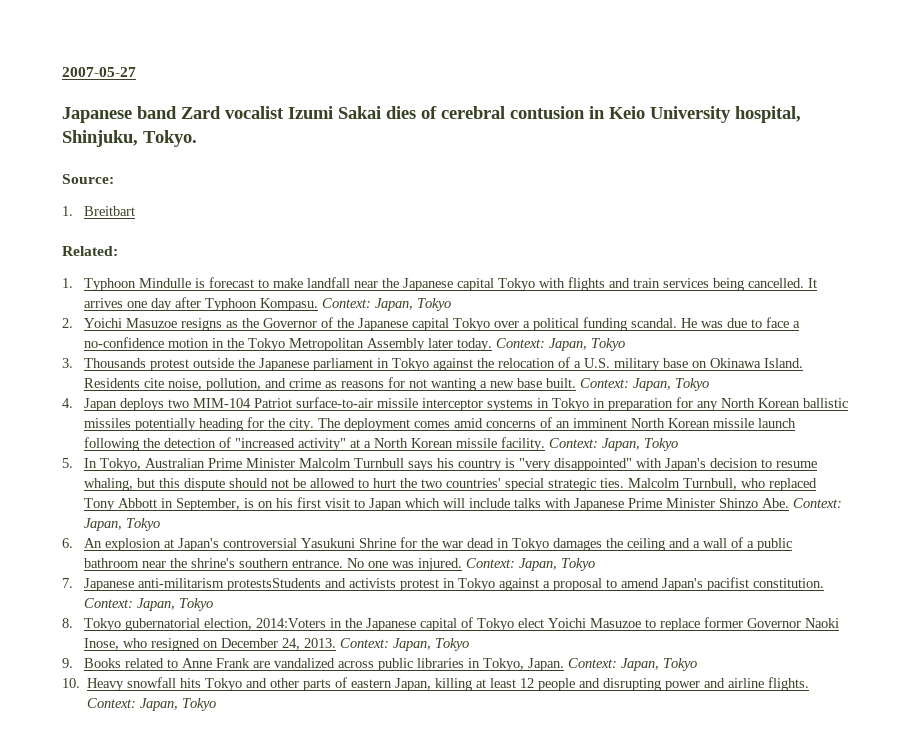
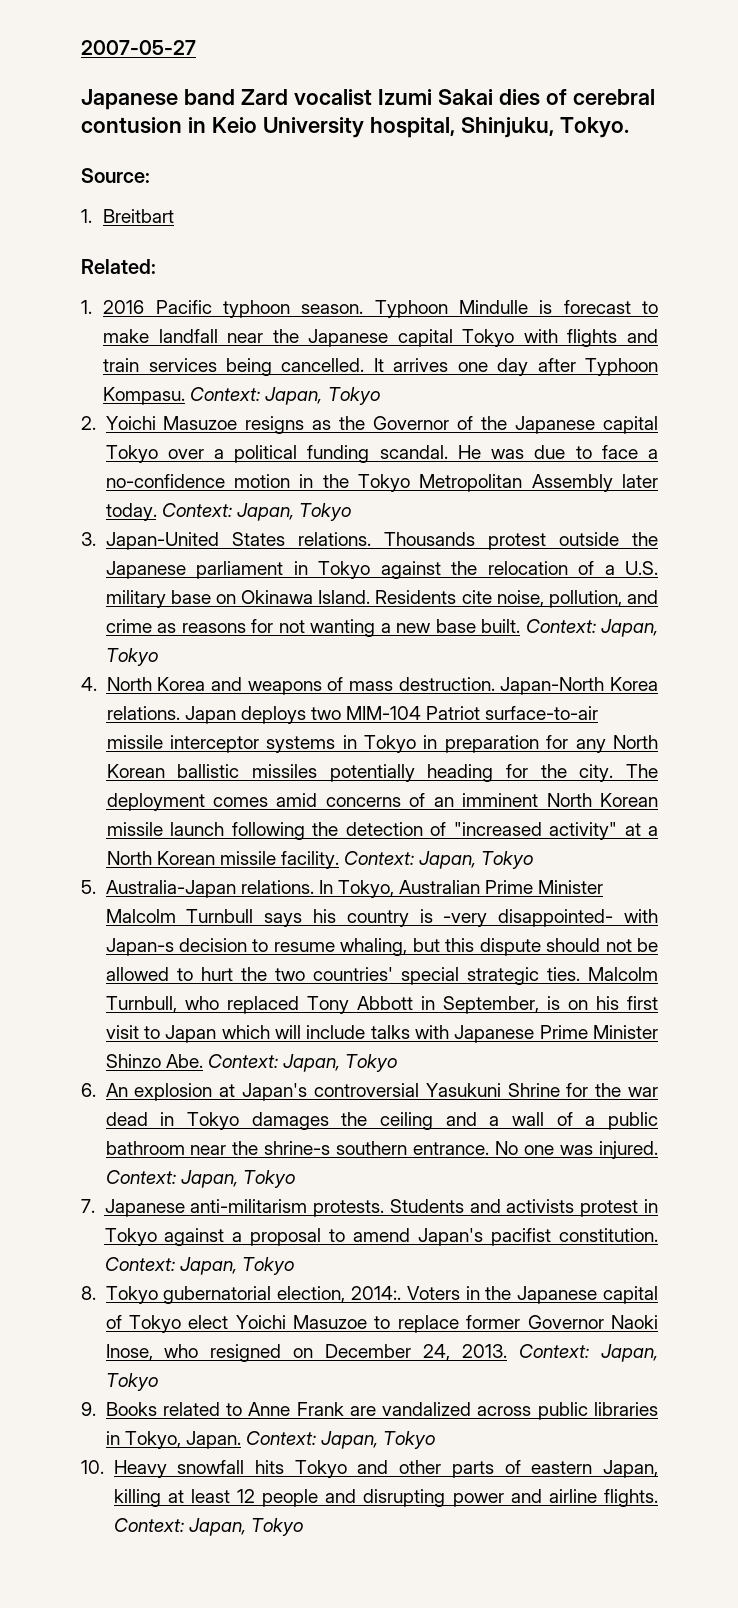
(73, 283) none -> [103,300,364,318] 2016 Pacific typhoon season.
(73, 363) none -> [105,532,371,550] Japan-United States relations.
(73, 403) none -> [106,677,658,695] [106,706,180,720] North Korea and weapons of mass destruction. Japan-North Korea relations.
(73, 463) none -> [105,880,314,898] Australia-Japan relations.
[518,458,706,471] "very disappointed" with Japan's -> [443,909,658,927] [105,938,174,956] -very disappointed- with Japan-s
[190,558,235,568] shrine's -> [264,1141,331,1155] shrine-s
[226,578,321,591] protestsStudents -> [313,1199,464,1217] protests. Students
[255,618,326,628] 2014:Voters -> [350,1286,460,1300] 2014:. Voters

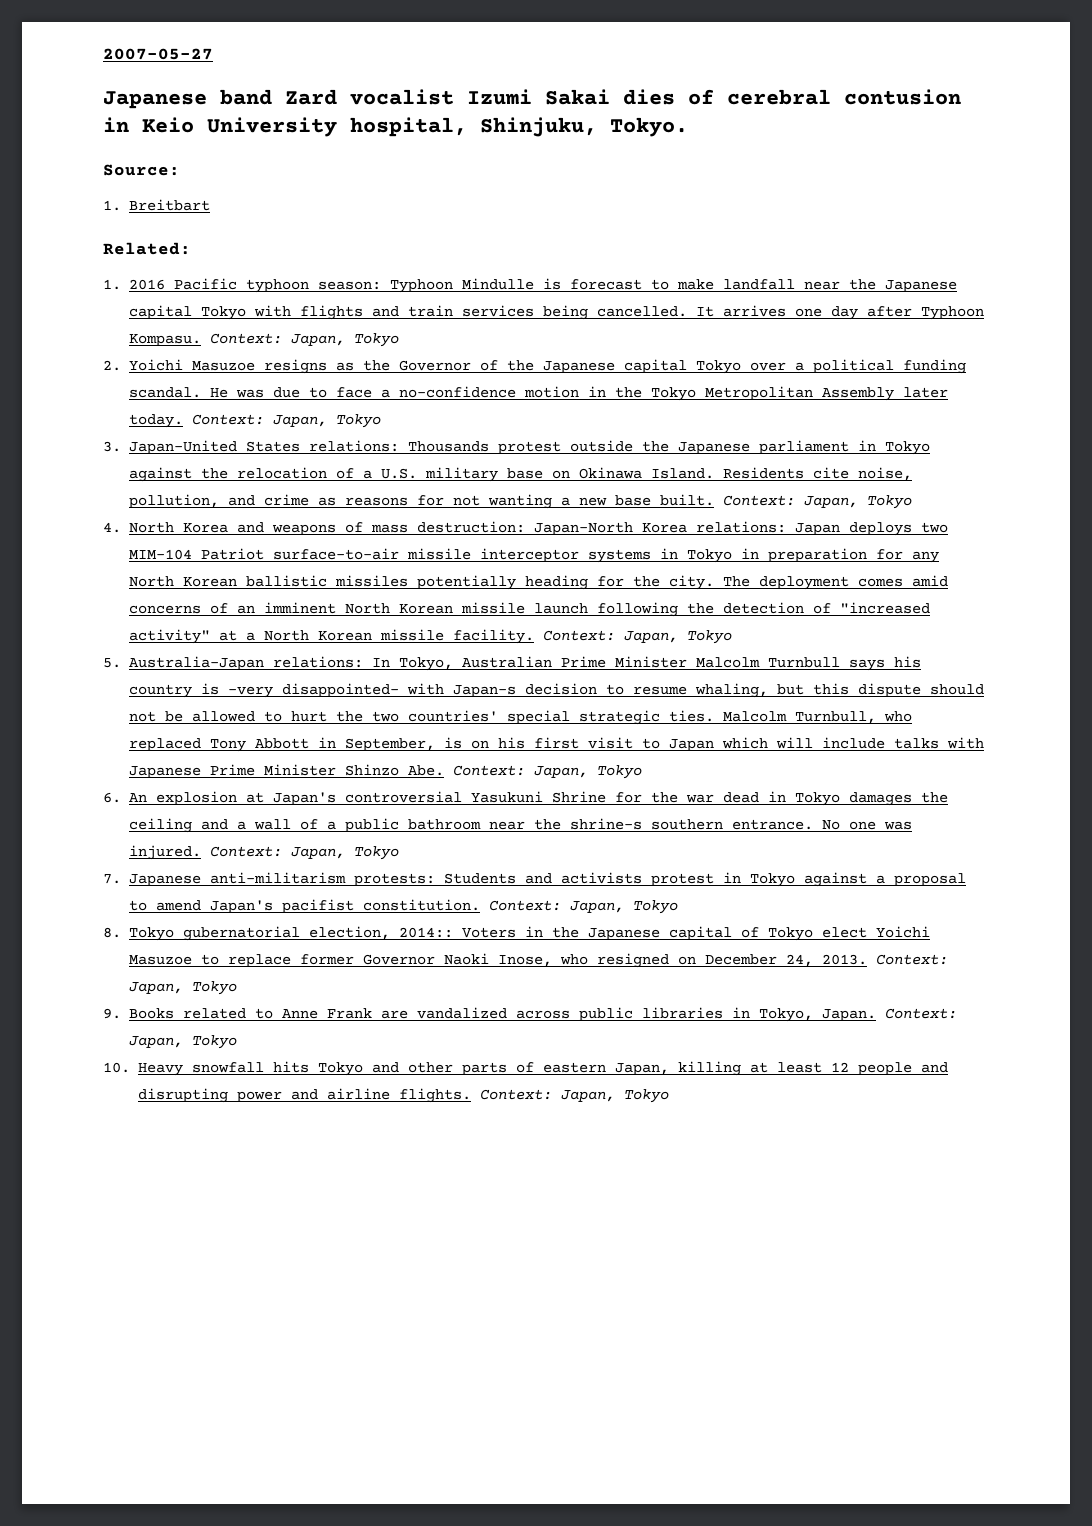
[301,304,364,314] season. -> [317,281,381,290] season:
[297,532,371,546] relations. -> [308,440,399,452] relations:
[398,677,495,691] destruction. -> [416,521,525,533] destruction:
[106,706,180,720] relations. -> [695,521,786,533] relations:
[240,880,314,894] relations. -> [272,656,363,668] relations:
[313,1200,385,1217] protests. -> [353,873,435,886] protests:
[350,1286,401,1300] 2014:. -> [398,927,453,938] 2014::

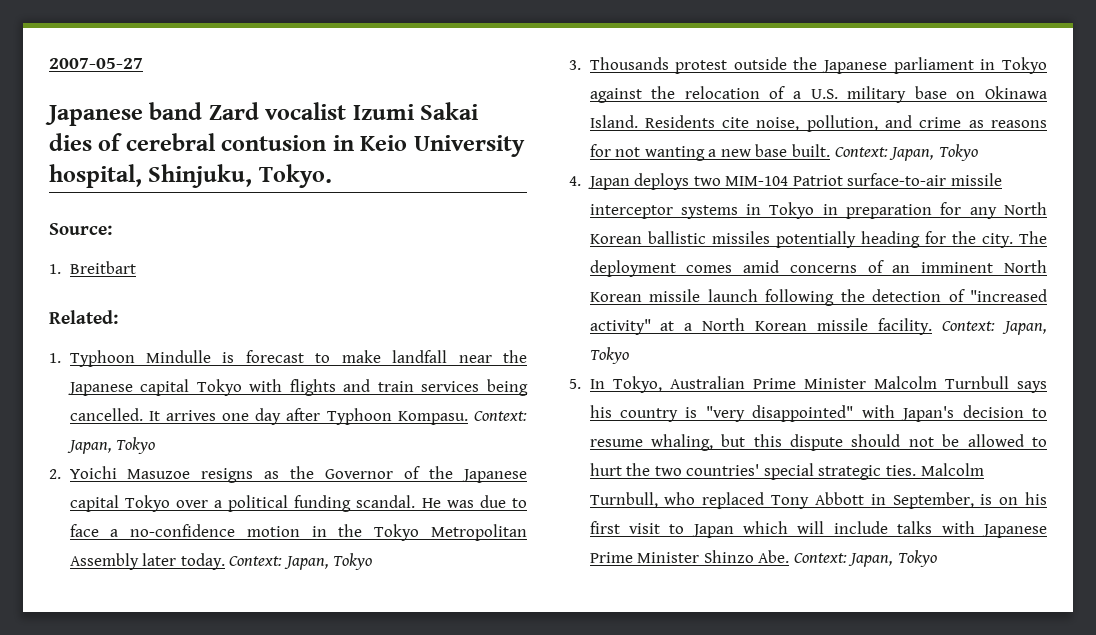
[128,278,381,293] 2016 Pacific typhoon season: -> (61, 358) none
[128,440,399,454] Japan-United States relations: -> (581, 65) none
[128,521,786,535] North Korea and weapons of mass destruction: Japan-North Korea relations: -> (581, 181) none
[128,656,363,670] Australia-Japan relations: -> (581, 384) none
[227,683,516,698] -very disappointed- with Japan-s -> [705,405,955,422] "very disappointed" with Japan's
[103,791,948,806] [128,818,912,833] [128,845,399,860] [103,872,966,887] [128,899,678,914] [103,926,930,941] [128,953,948,968] [128,981,237,995] [103,1007,957,1022] [128,1035,237,1049] [103,1061,948,1076] [137,1088,669,1103] // 6. An explosion at Japan's controversial Yasukuni Shrine for the war dead in Tokyo damages the ceiling and a wall of a public bathroom near the shrine-s southern entrance. No one was injured. Context: Japan, Tokyo // 7. Japanese anti-militarism protests: Students and activists protest in Tokyo against a proposal to amend Japan's pacifist constitution. Context: Japan, Tokyo // 8. Tokyo gubernatorial election, 2014:: Voters in the Japanese capital of Tokyo elect Yoichi Masuzoe to replace former Governor Naoki Inose, who resigned on December 24, 2013. Context: Japan, Tokyo // 9. Books related to Anne Frank are vandalized across public libraries in Tokyo, Japan. Context: Japan, Tokyo // 10. Heavy snowfall hits Tokyo and other parts of eastern Japan, killing at least 12 people and disrupting power and airline flights. Context: Japan, Tokyo -> (938, 558) none

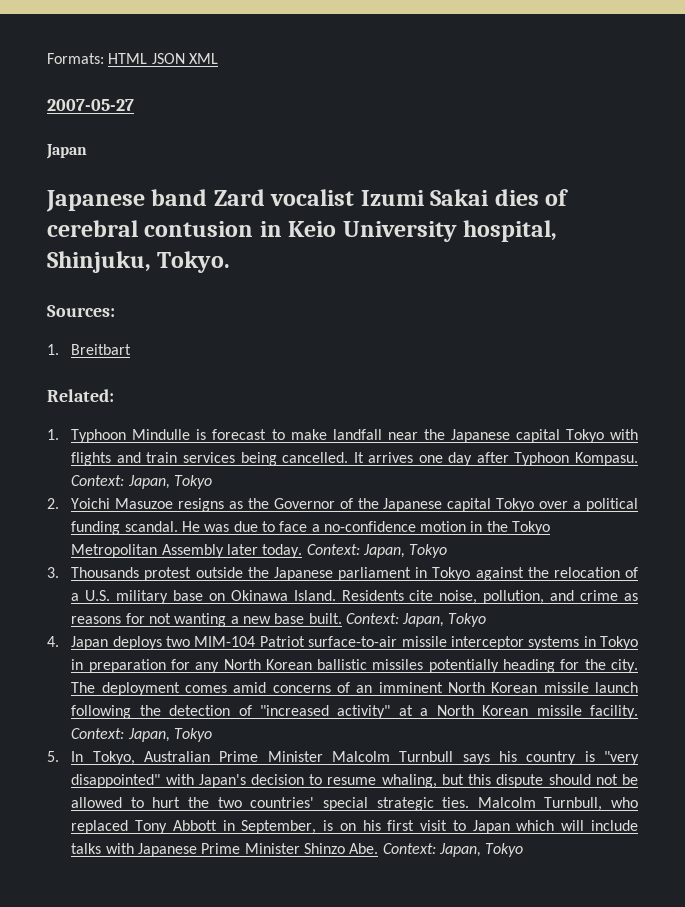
(49, 63) none -> [47,53,218,64] Formats: HTML JSON XML //
(143, 63) none -> [46,144,87,159] // Japan
[49,223,112,235] Source: -> [47,305,115,317] Sources:

